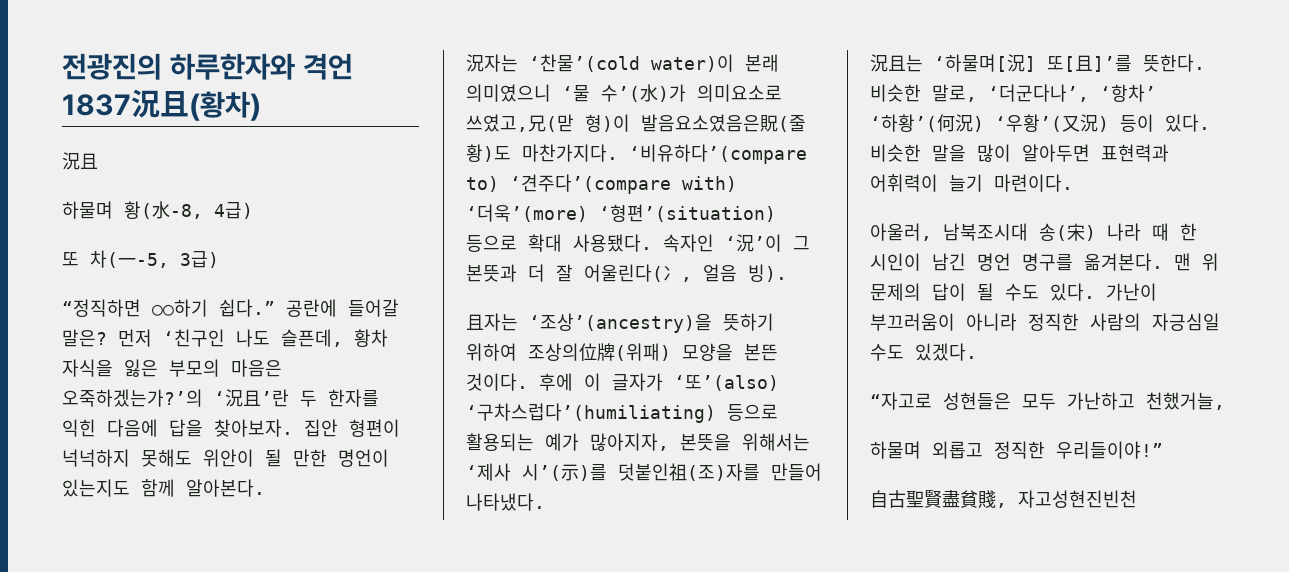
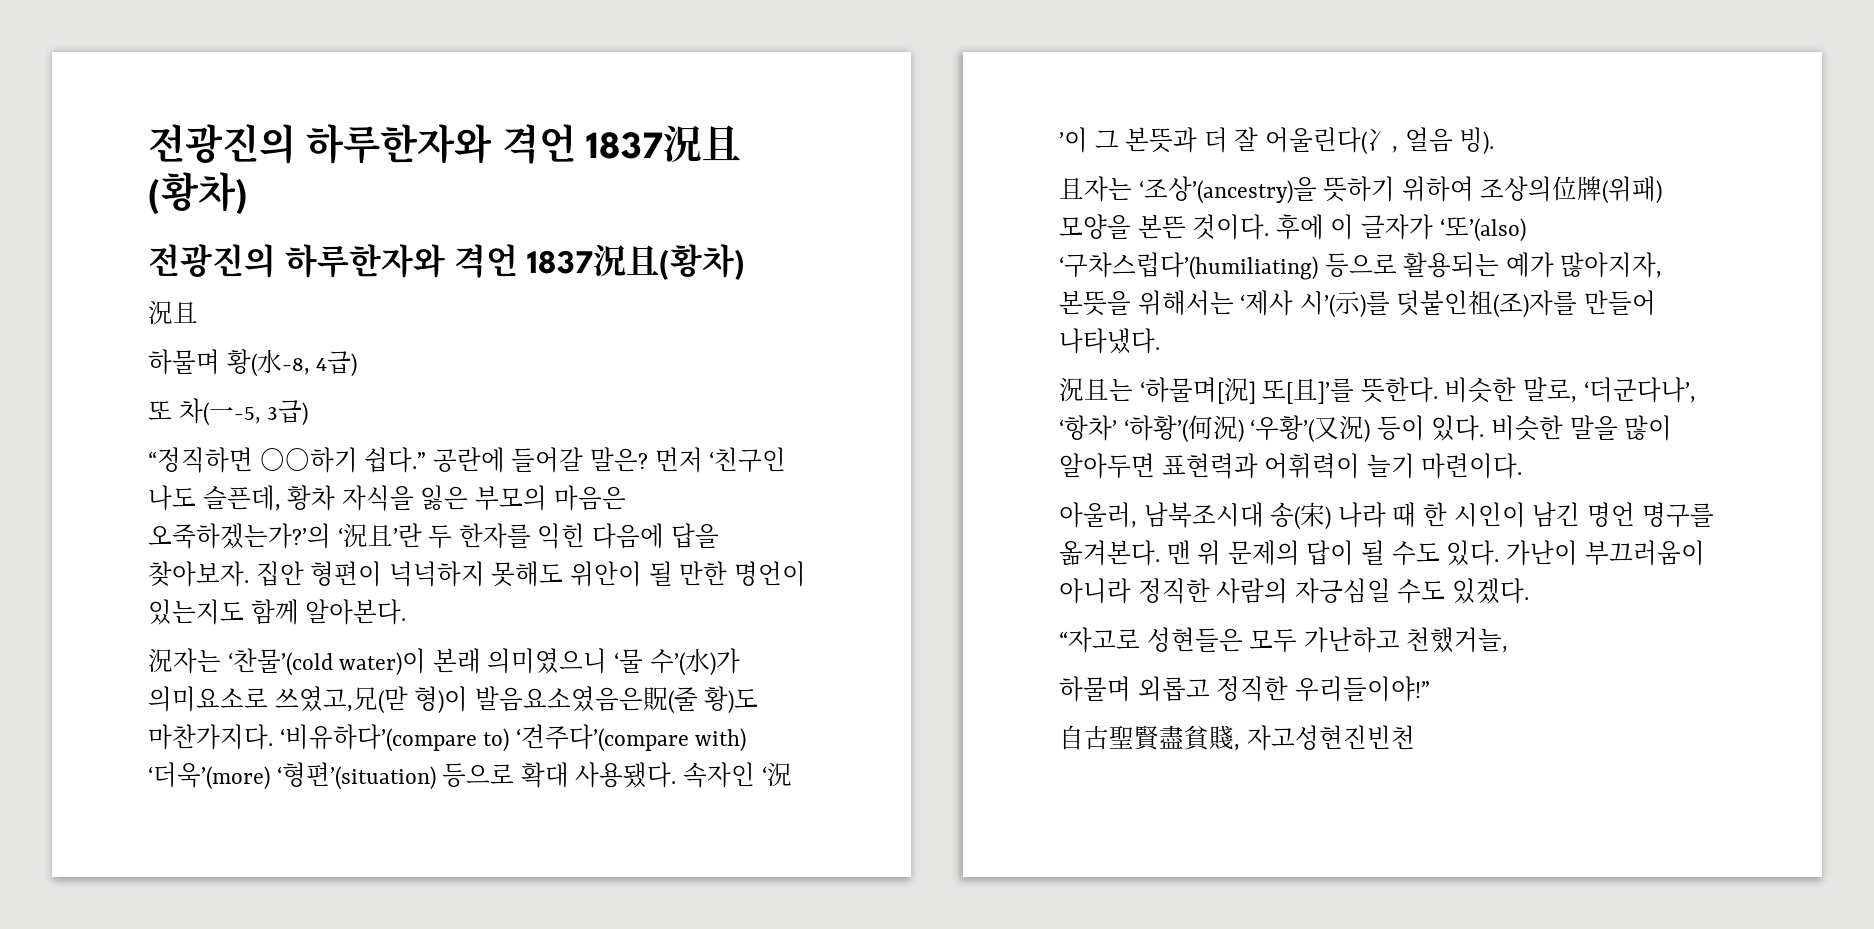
[62,53,353,80] [62,89,261,121] 전광진의 하루한자와 격언 1837況且(황차) -> [148,124,742,164] [148,172,248,215] [148,244,745,280] 전광진의 하루한자와 격언 1837況且(황차) // 전광진의 하루한자와 격언 1837況且(황차)

